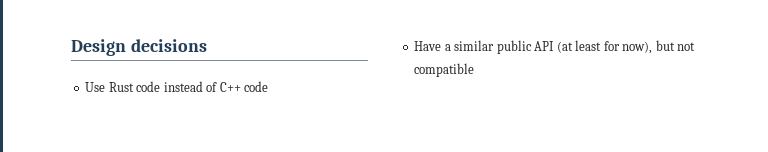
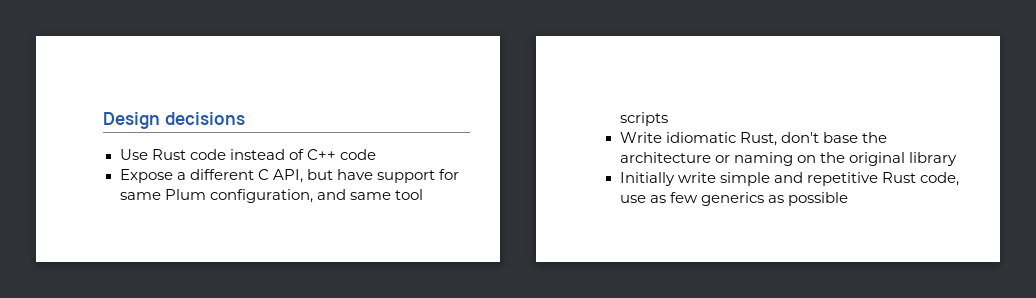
[414,40,696,54] [414,63,475,77] Have a similar public API (at least for now), but not compatible -> [119,169,459,183] [119,189,423,203] [619,112,668,126] [619,132,887,146] [619,152,957,166] [619,172,959,186] [619,192,848,206] Expose a different C API, but have support for same Plum configuration, and same tool scripts // Write idiomatic Rust, don't base the architecture or naming on the original library // Initially write simple and repetitive Rust code, use as few generics as possible

